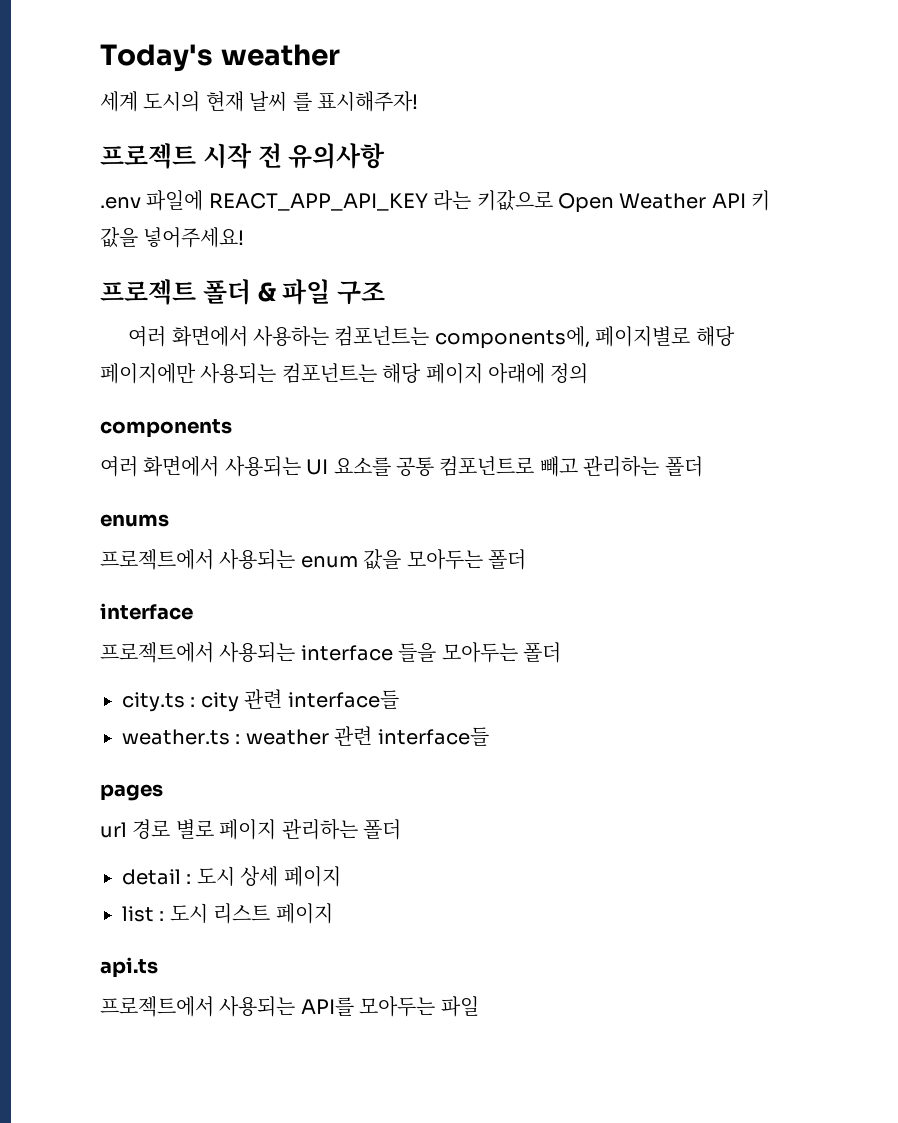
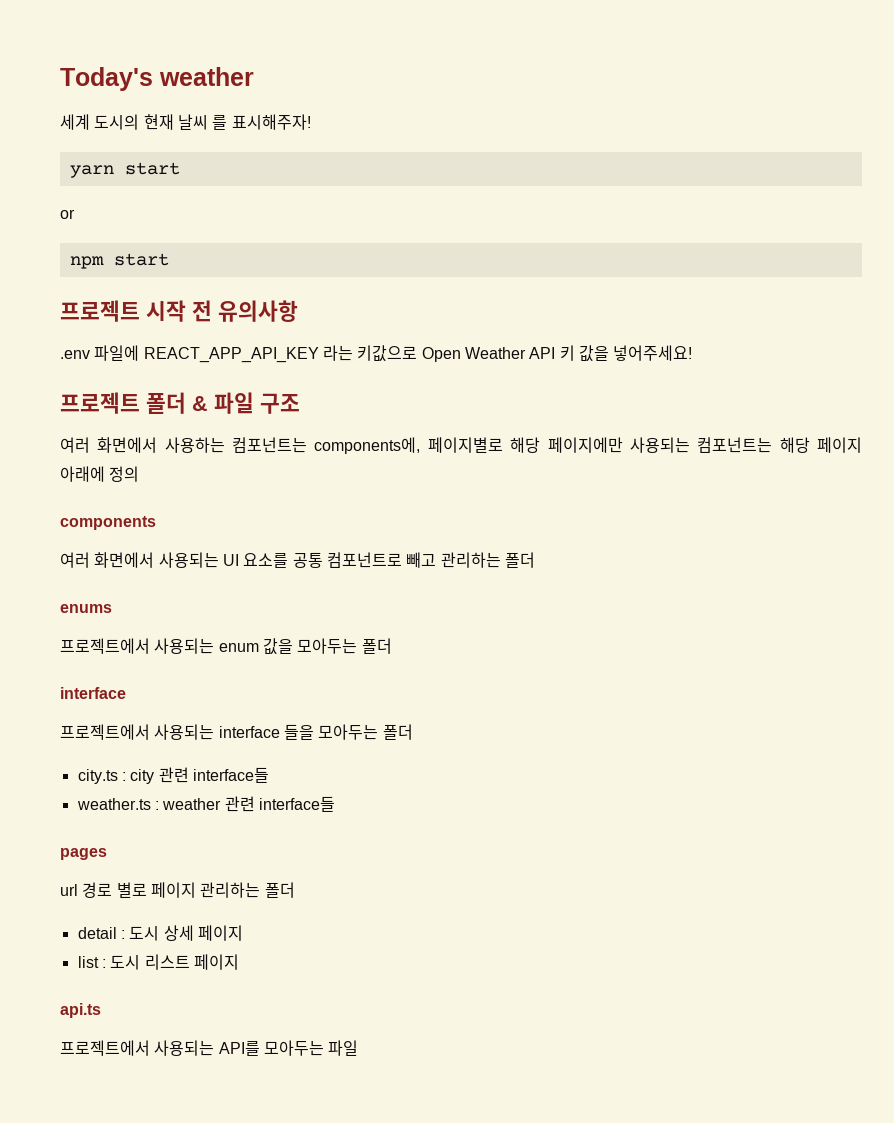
(418, 101) none -> [69,162,180,178] [60,209,75,219] [69,253,169,269] // yarn start // or // npm start

